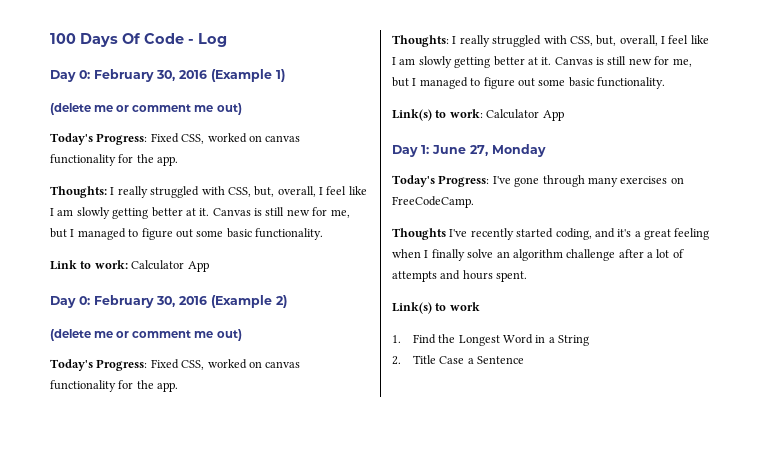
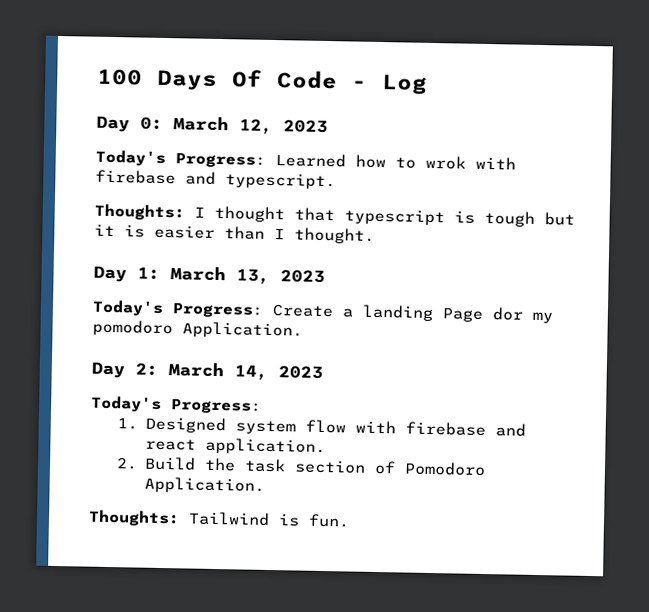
[94,69,285,82] [50,103,242,115] [50,133,301,145] [50,154,179,166] [50,186,367,198] [50,207,350,219] [50,228,323,240] [50,260,209,272] [50,295,287,308] [50,329,242,341] [50,359,301,371] [50,380,179,392] [392,35,709,47] [392,56,692,68] [392,77,665,89] [392,109,564,121] [392,144,546,157] [392,175,684,187] [392,196,474,208] [392,228,710,240] [392,249,684,261] [392,270,528,282] [392,302,480,314] [392,334,590,346] [392,355,525,365] February 30, 2016 (Example 1) // (delete me or comment me out) // Today's Progress: Fixed CSS, worked on canvas functionality for the app. // Thoughts: I really struggled with CSS, but, overall, I feel like I am slowly getting better at it. Canvas is still new for me, but I managed to figure out some basic functionality. // Link to work: Calculator App // Day 0: February 30, 2016 (Example 2) // (delete me or comment me out) // Today's Progress: Fixed CSS, worked on canvas functionality for the app. // Thoughts: I really struggled with CSS, but, overall, I feel like I am slowly getting better at it. Canvas is still new for me, but I managed to figure out some basic functionality. // Link(s) to work: Calculator App // Day 1: June 27, Monday // Today's Progress: I've gone through many exercises on FreeCodeCamp. // Thoughts I've recently started coding, and it's a great feeling when I finally solve an algorithm challenge after a lot of attempts and hours spent. // Link(s) to work // 1. Find the Longest Word in a String // 2. Title Case a Sentence -> [173,116,328,134] [95,149,516,170] [95,169,336,190] [94,203,575,227] [94,223,375,244] [93,265,325,284] [92,299,553,324] [92,319,303,339] [91,361,323,380] [91,395,262,414] [117,416,526,437] [144,437,326,456] [116,456,486,477] [143,476,265,494] [88,509,350,528] March 12, 2023 // Today's Progress: Learned how to wrok with firebase and typescript. // Thoughts: I thought that typescript is tough but it is easier than I thought. // Day 1: March 13, 2023 // Today's Progress: Create a landing Page dor my pomodoro Application. // Day 2: March 14, 2023 // Today's Progress: // 1. Designed system flow with firebase and react application. // 2. Build the task section of Pomodoro Application. // Thoughts: Tailwind is fun.

